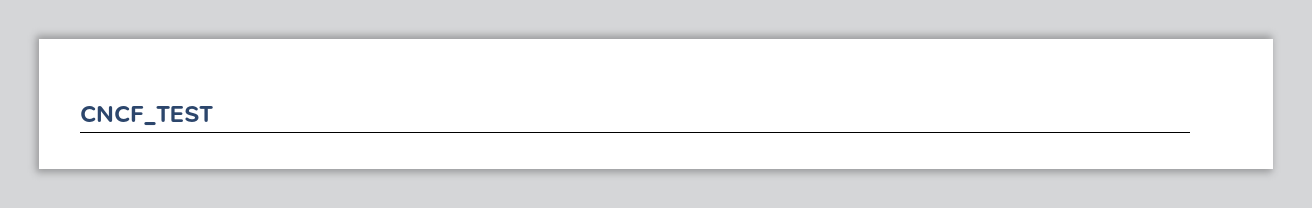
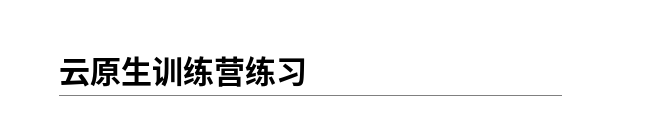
[80,105,213,126] CNCF_TEST -> [59,56,307,87] 云原生训练营练习

